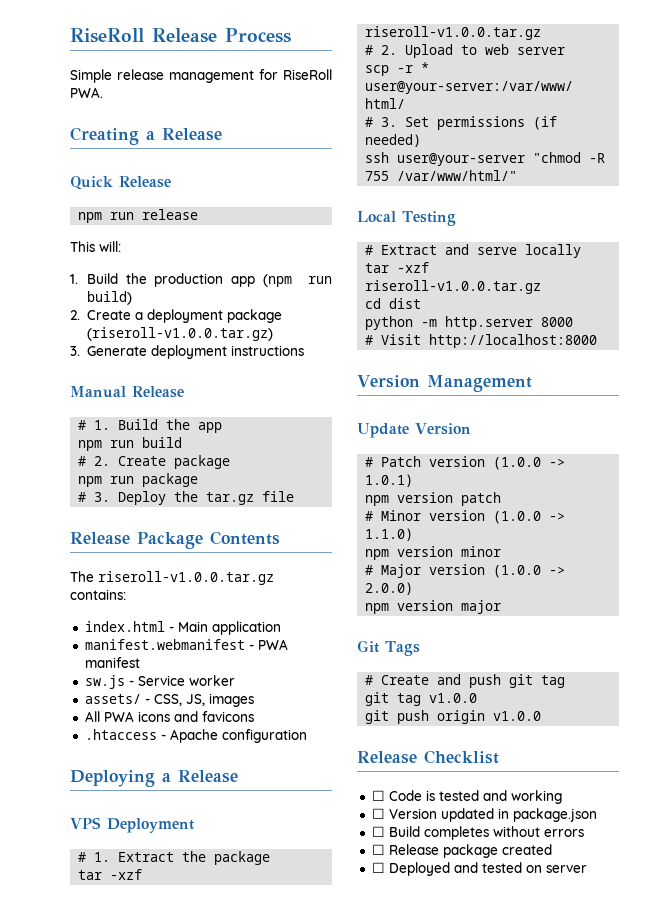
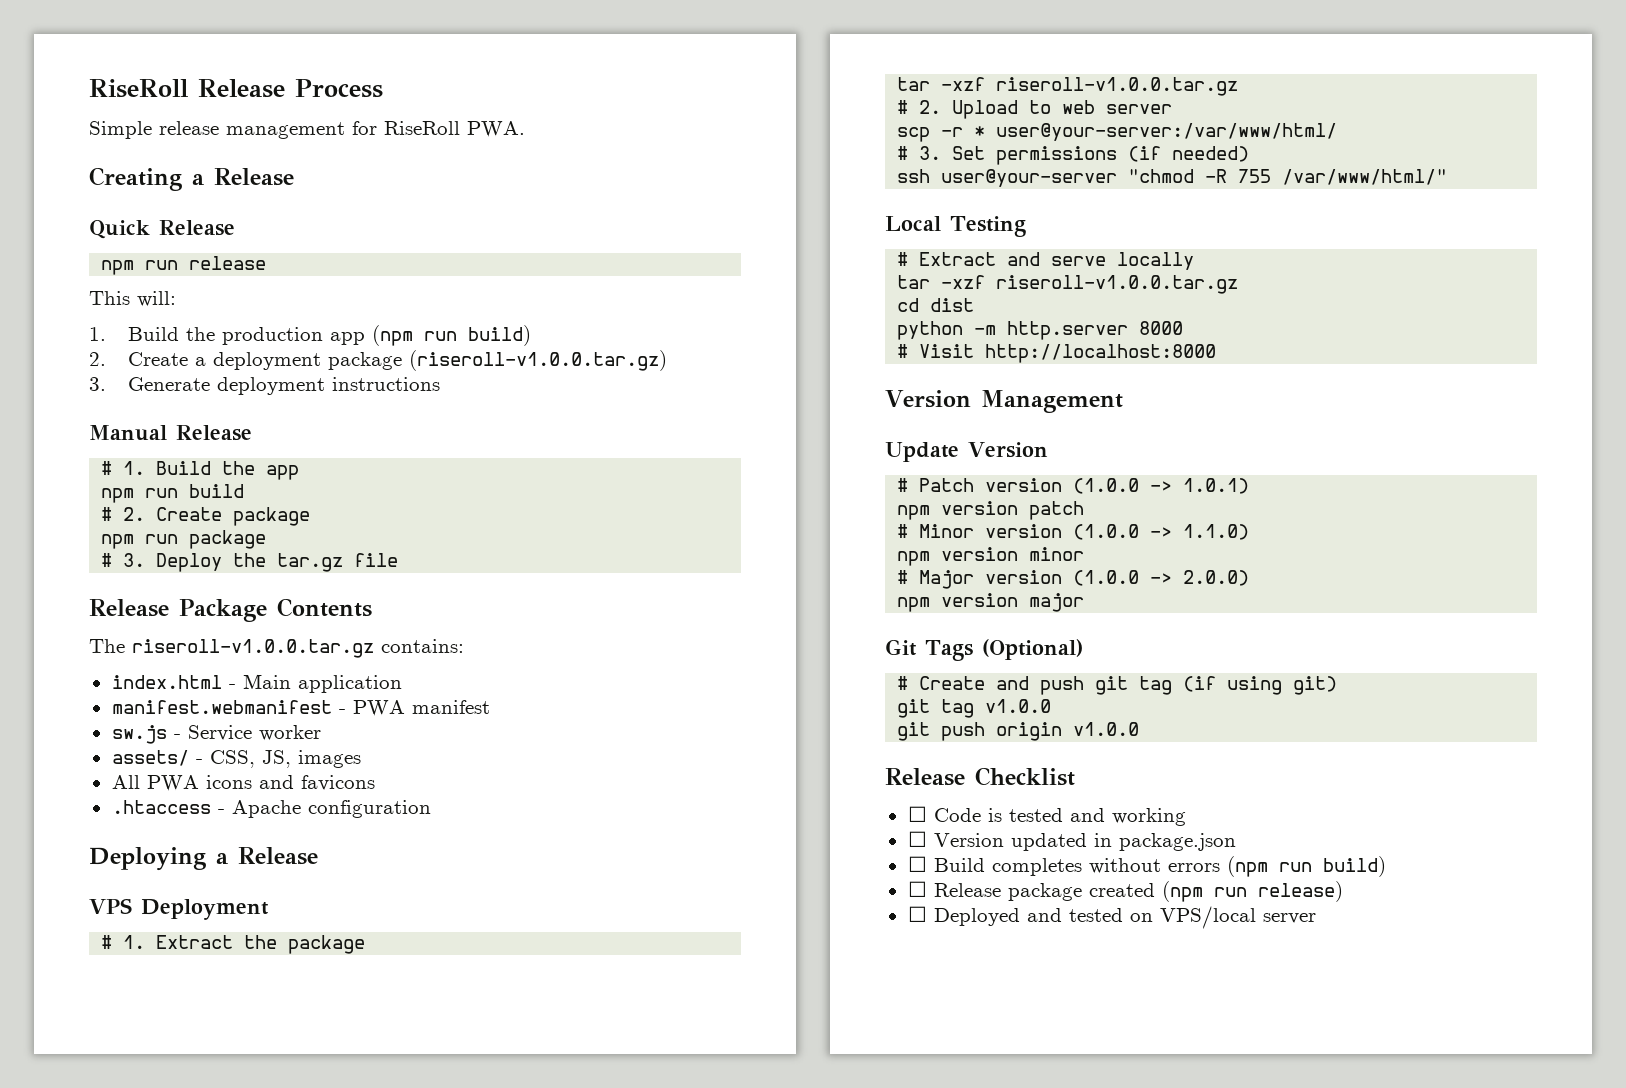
(420, 648) none -> [981,639,1083,660] (Optional)
(566, 681) none -> [1183,676,1338,695] (if using git)
(584, 833) none -> [1226,856,1386,877] (npm run build)
(552, 849) none -> [1161,881,1343,902] (npm run release)
(542, 869) none -> [1159,906,1256,929] VPS/local

